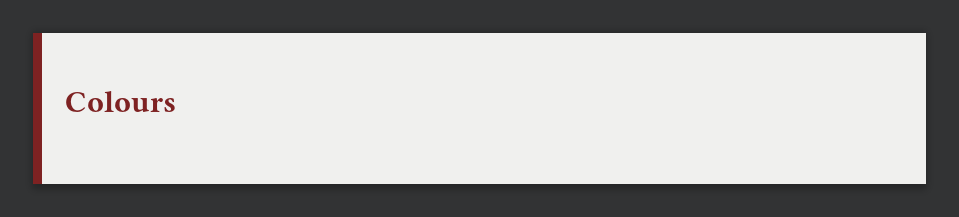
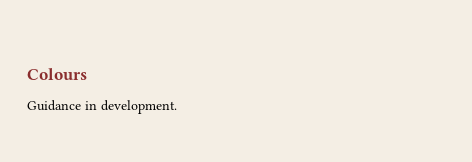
(176, 101) none -> [27,100,177,114] // Guidance in development.

